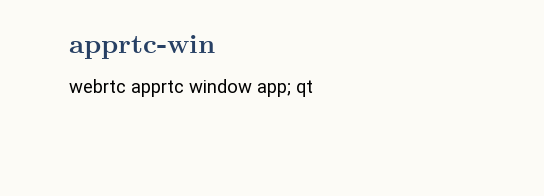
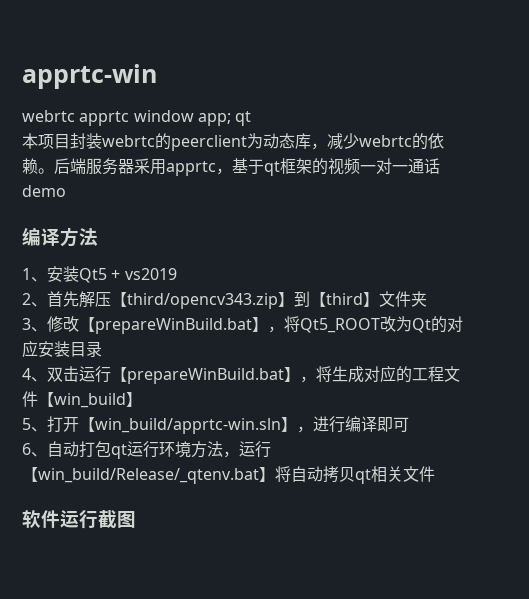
(313, 88) none -> [22,133,444,151] [22,158,440,176] [22,185,66,197] [22,227,98,247] [22,266,177,283] [22,291,427,309] [22,316,463,334] [22,340,102,357] [22,365,460,384] [22,391,142,408] [22,416,409,434] [22,441,271,459] [22,466,435,484] [22,510,136,529] // 本项目封装webrtc的peerclient为动态库，减少webrtc的依赖。后端服务器采用apprtc，基于qt框架的视频一对一通话demo // 编译方法 // 1、安装Qt5 + vs2019 // 2、首先解压【third/opencv343.zip】到【third】文件夹 // 3、修改【prepareWinBuild.bat】，将Qt5_ROOT改为Qt的对应安装目录 // 4、双击运行【prepareWinBuild.bat】，将生成对应的工程文件【win_build】 // 5、打开【win_build/apprtc-win.sln】，进行编译即可 // 6、自动打包qt运行环境方法，运行【win_build/Release/_qtenv.bat】将自动拷贝qt相关文件 // 软件运行截图

